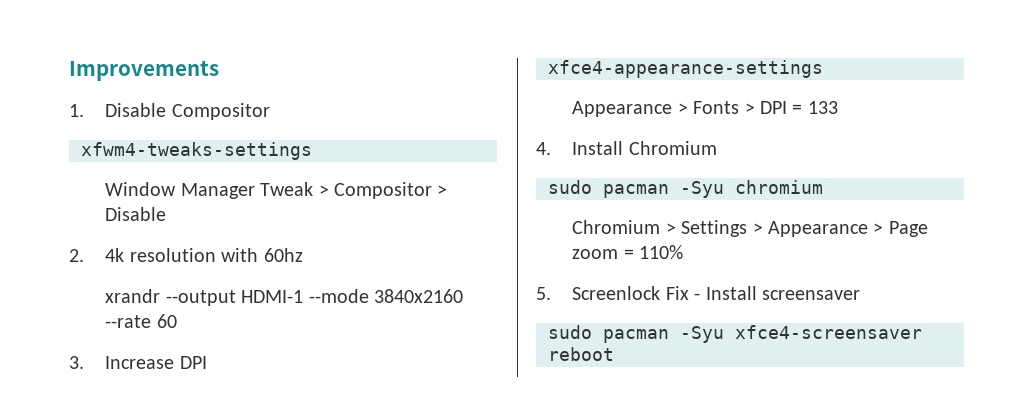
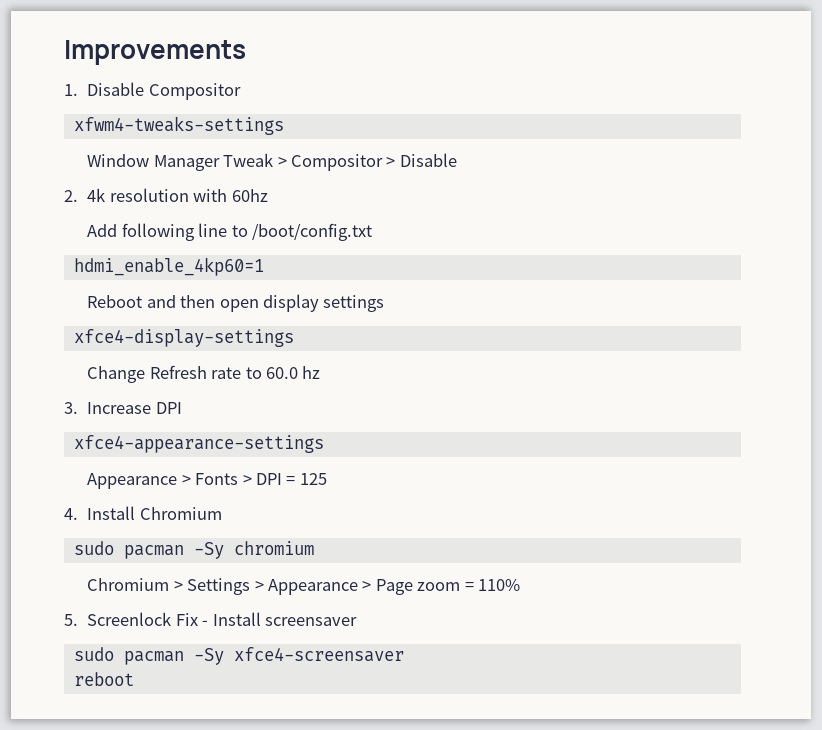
[105,289,464,306] [105,314,177,328] xrandr --output HDMI-1 --mode 3840x2160 --rate 60 -> [87,223,372,241] [73,257,264,276] [87,294,385,312] [73,329,294,347] [87,365,321,383] Add following line to /boot/config.txt // hdmi_enable_4kp60=1 // Reboot and then open display settings // xfce4-display-settings // Change Refresh rate to 60.0 hz
[807,101,838,114] 133 -> [299,473,327,485] 125
[680,181,724,198] -Syu -> [193,542,224,559] -Sy
[680,326,724,343] -Syu -> [193,648,224,665] -Sy

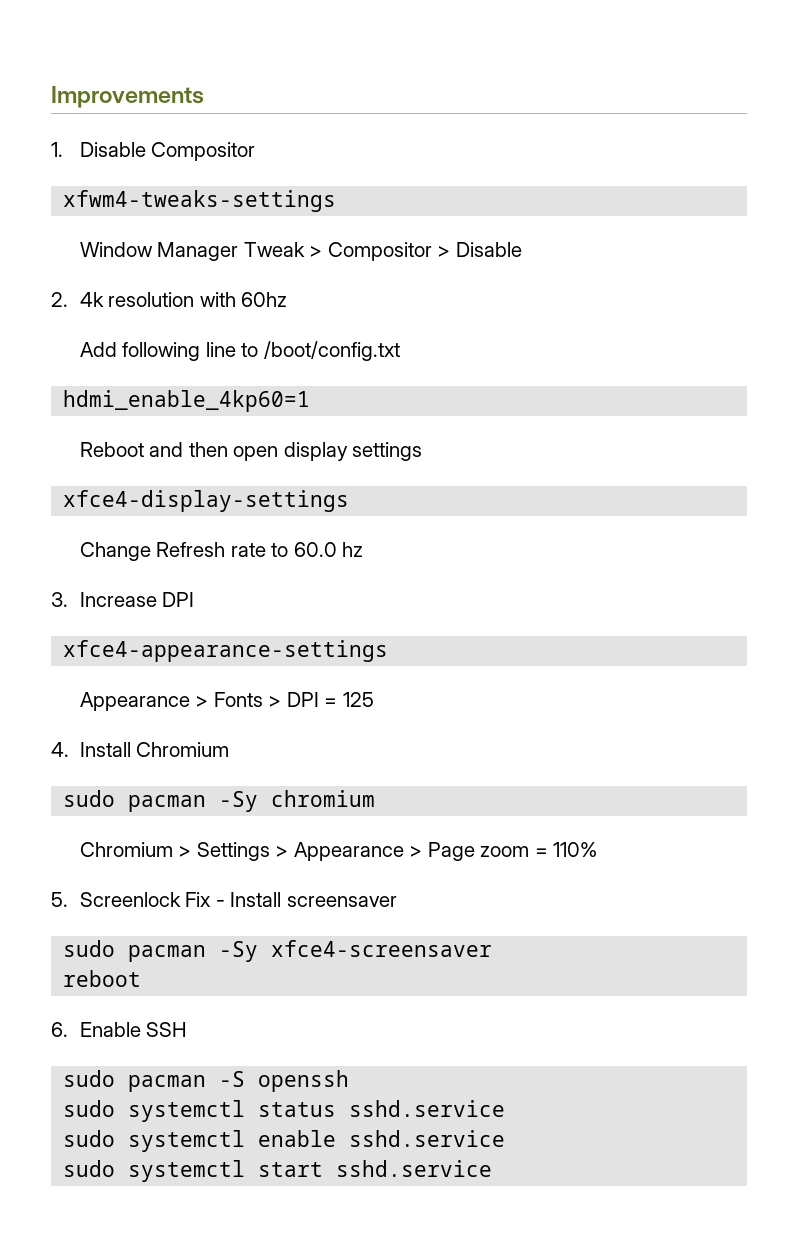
(134, 679) none -> [51,1022,188,1037] [63,1070,350,1092] [63,1100,506,1122] [63,1130,506,1152] [63,1160,493,1182] // 6. Enable SSH // sudo pacman -S openssh // sudo systemctl status sshd.service // sudo systemctl enable sshd.service // sudo systemctl start sshd.service

